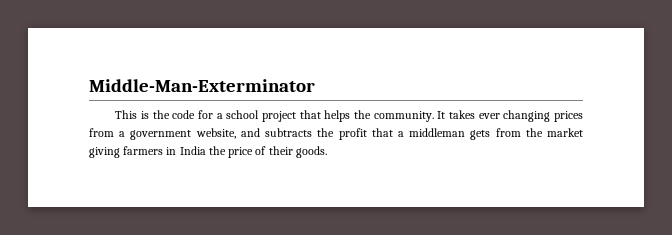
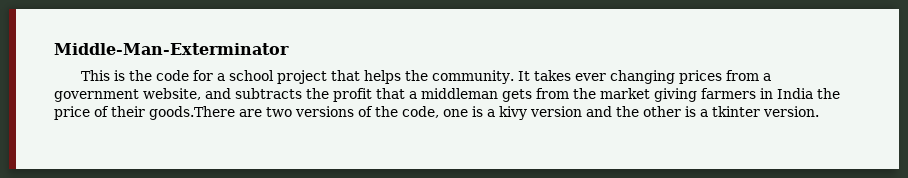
[295,146,327,158] goods. -> [149,106,819,120] goods.There are two versions of the code, one is a kivy version and the other is a tkinter version.

